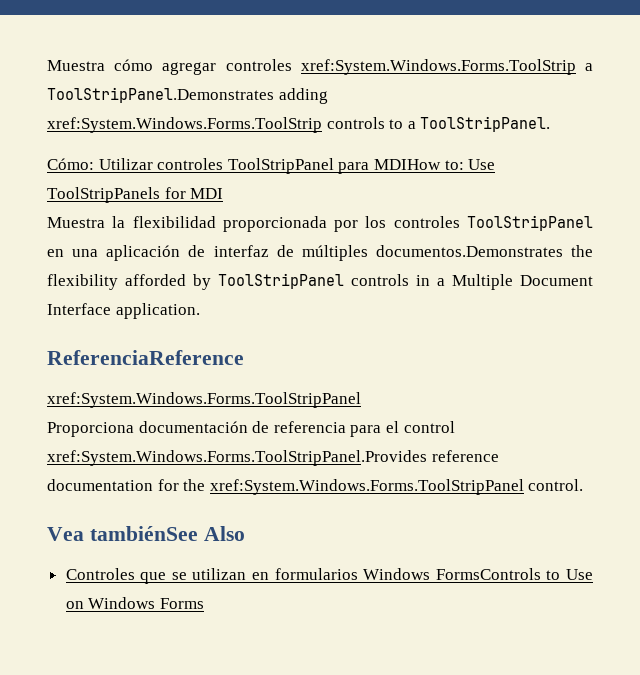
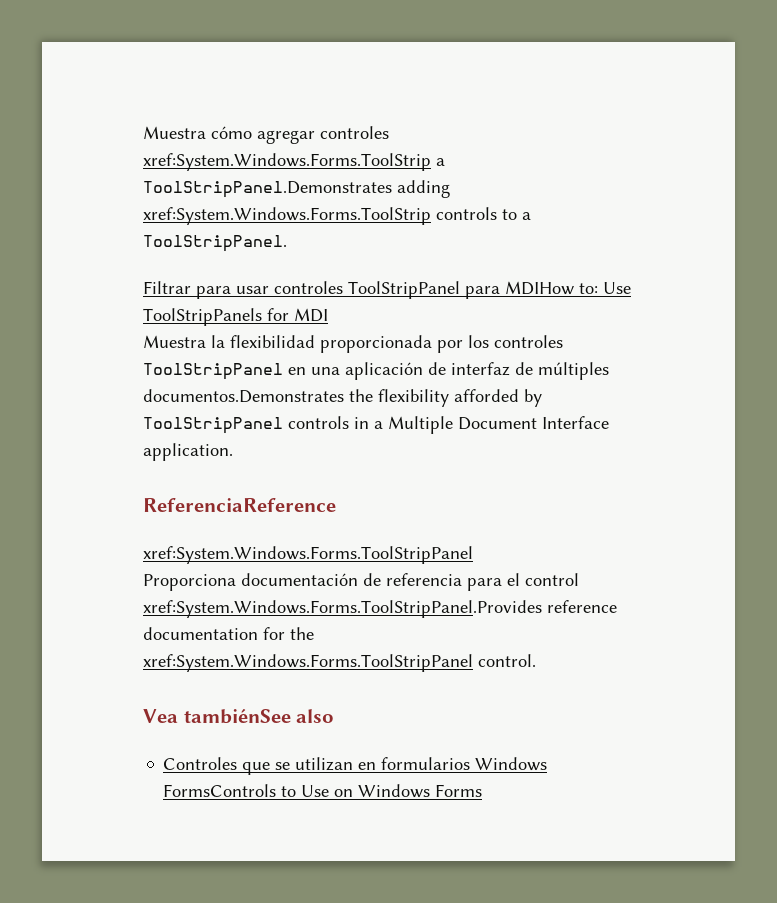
[47,158,153,170] Cómo: Utilizar -> [143,281,269,299] Filtrar para usar
[203,526,245,541] Also -> [296,709,335,723] also

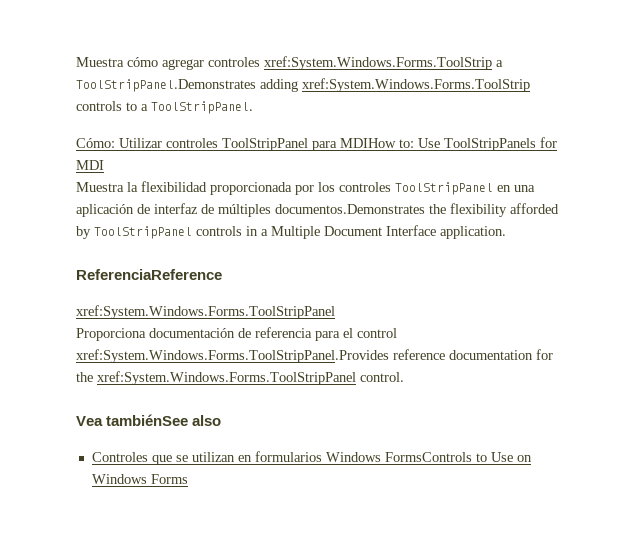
[143,281,269,299] Filtrar para usar -> [76,138,162,148] Cómo: Utilizar

